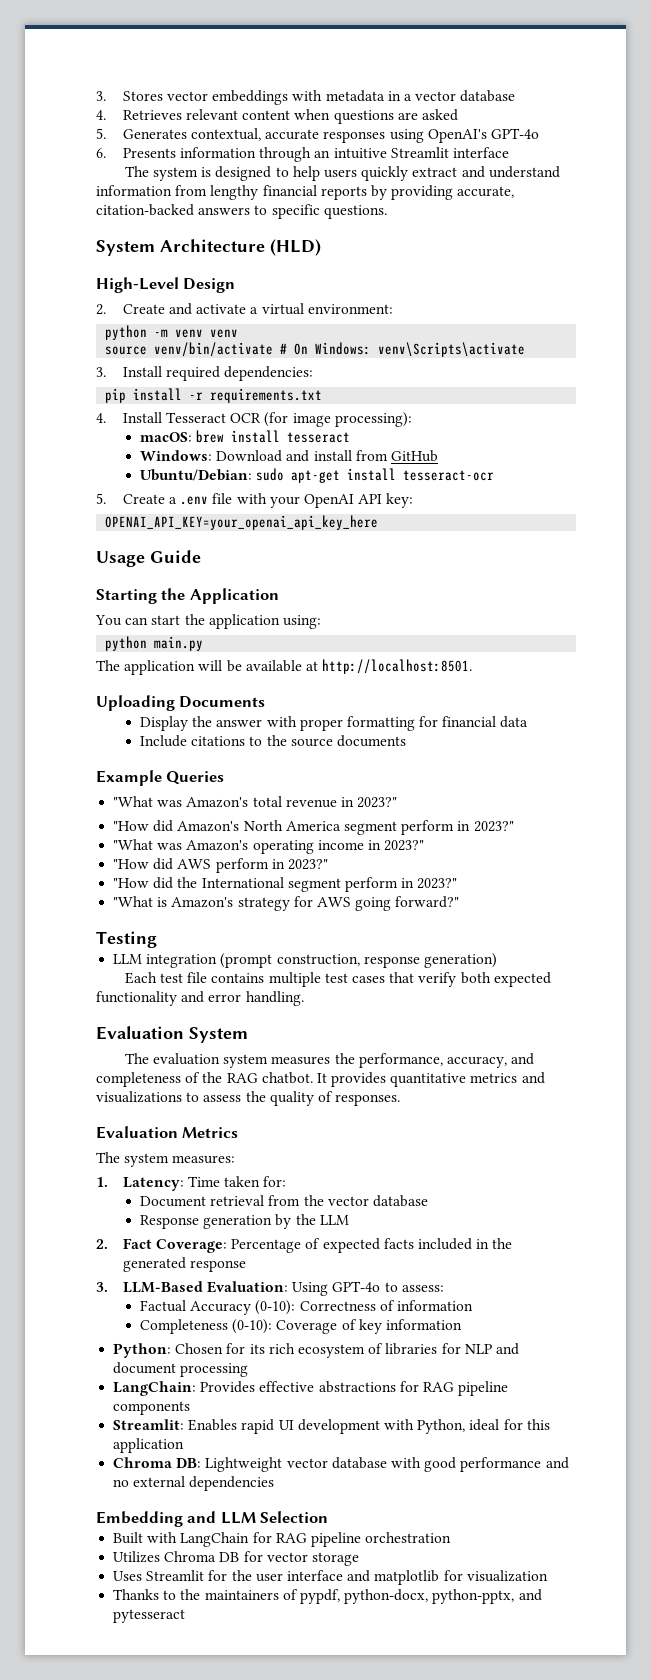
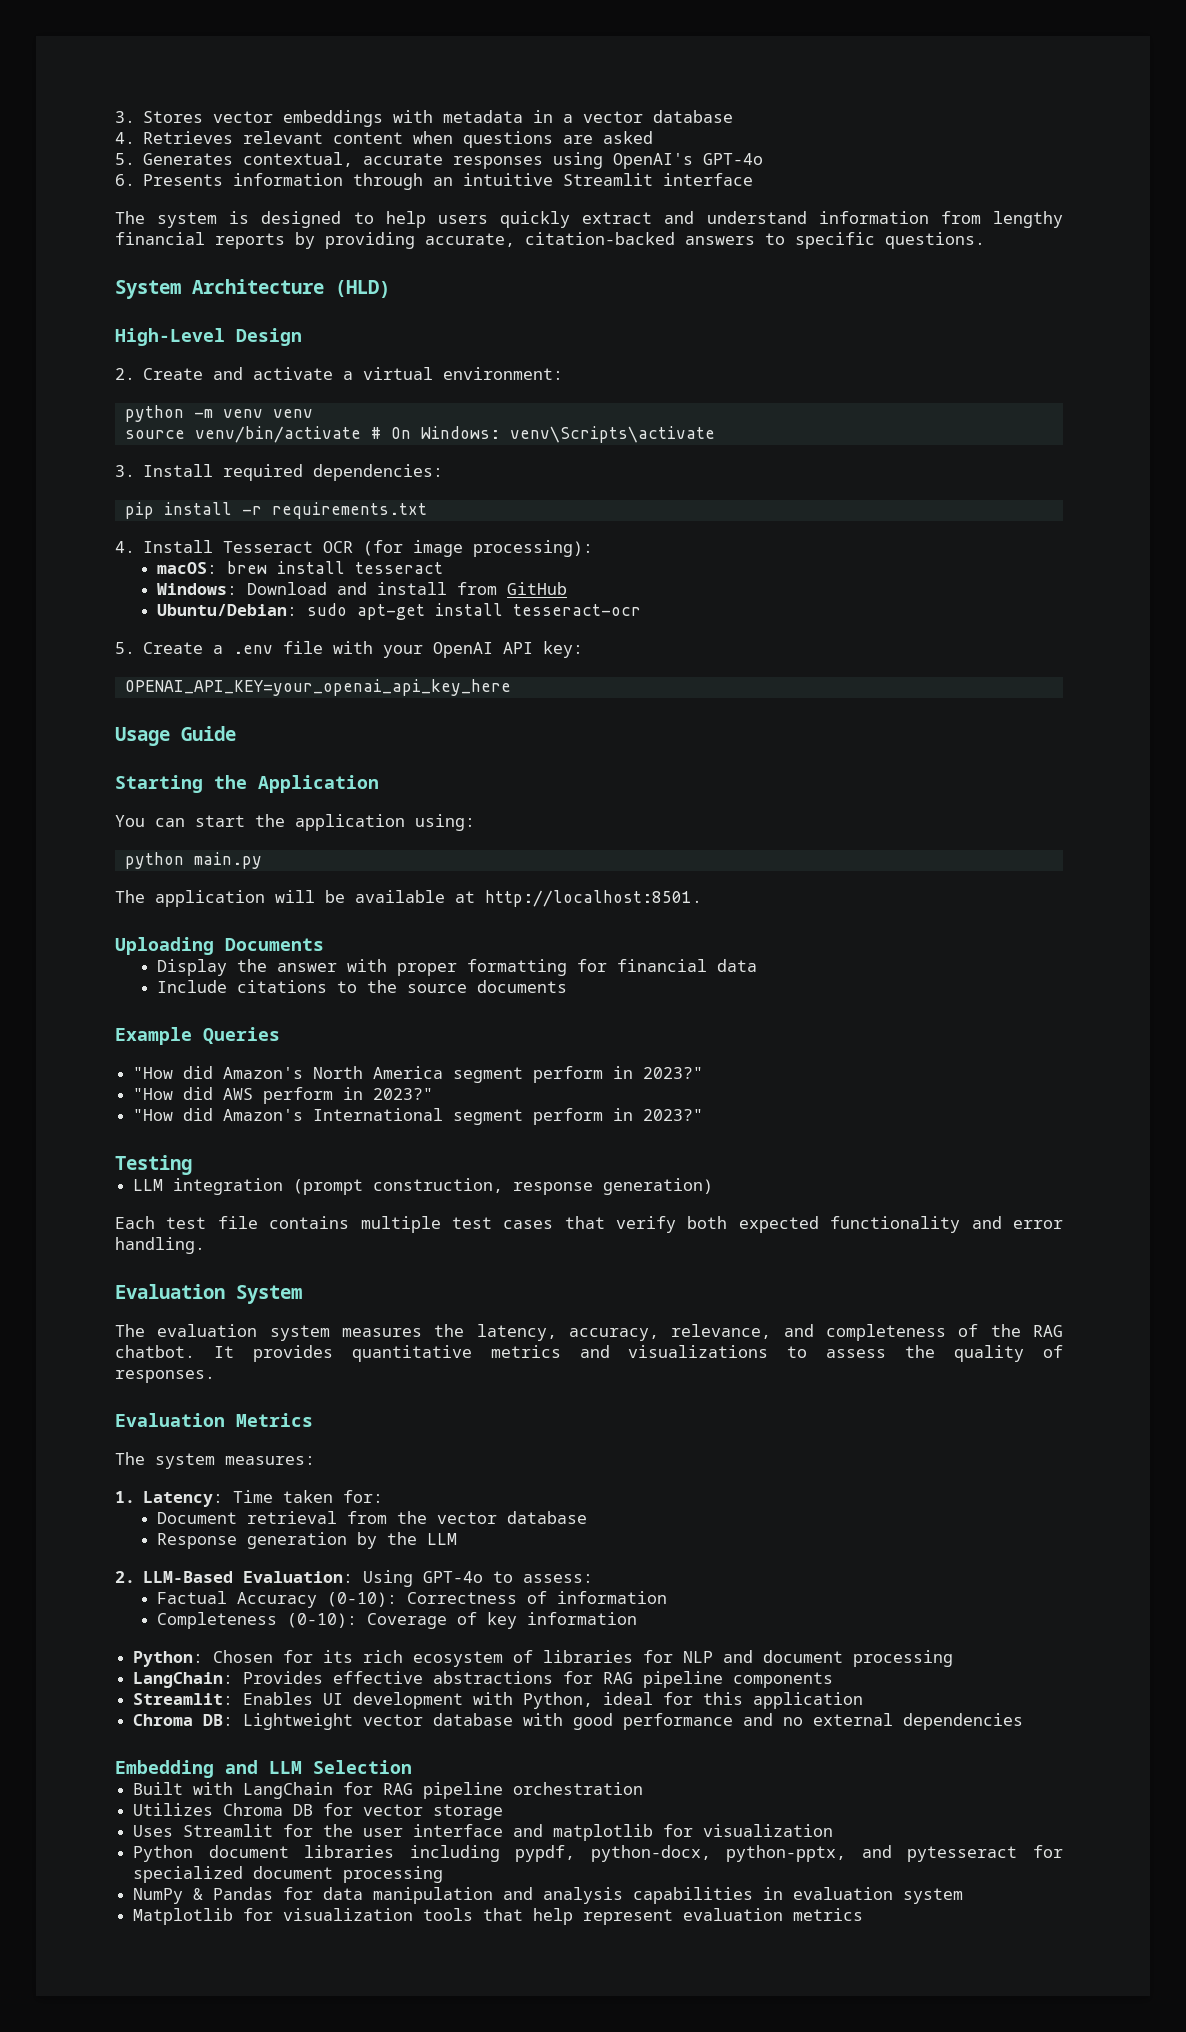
[113,796,398,808] // "What was Amazon's total revenue in 2023?" -> (280, 1035) none
[113,839,425,854] // "What was Amazon's operating income in 2023?" -> (704, 1073) none
[177,877,198,888] the -> [223,1109,304,1121] Amazon's
[113,896,460,911] // "What is Amazon's strategy for AWS going forward?" -> (704, 1115) none
[358,1053,507,1068] performance, accuracy, -> [476,1324,772,1341] latency, accuracy, relevance,
[122,1238,513,1253] [122,1257,247,1272] [96,1282,108,1292] Fact Coverage: Percentage of expected facts included in the generated response // 3. -> (135, 1577) none
[241,1419,275,1434] rapid -> (314, 1698) none
[113,1589,298,1600] Thanks to the maintainers of -> [133,1845,500,1862] Python document libraries including
(186, 1616) none -> [1033,1845,1063,1858] [133,1866,444,1883] [133,1887,964,1904] [133,1908,864,1925] for specialized document processing // NumPy & Pandas for data manipulation and analysis capabilities in evaluation system // Matplotlib for visualization tools that help represent evaluation metrics

